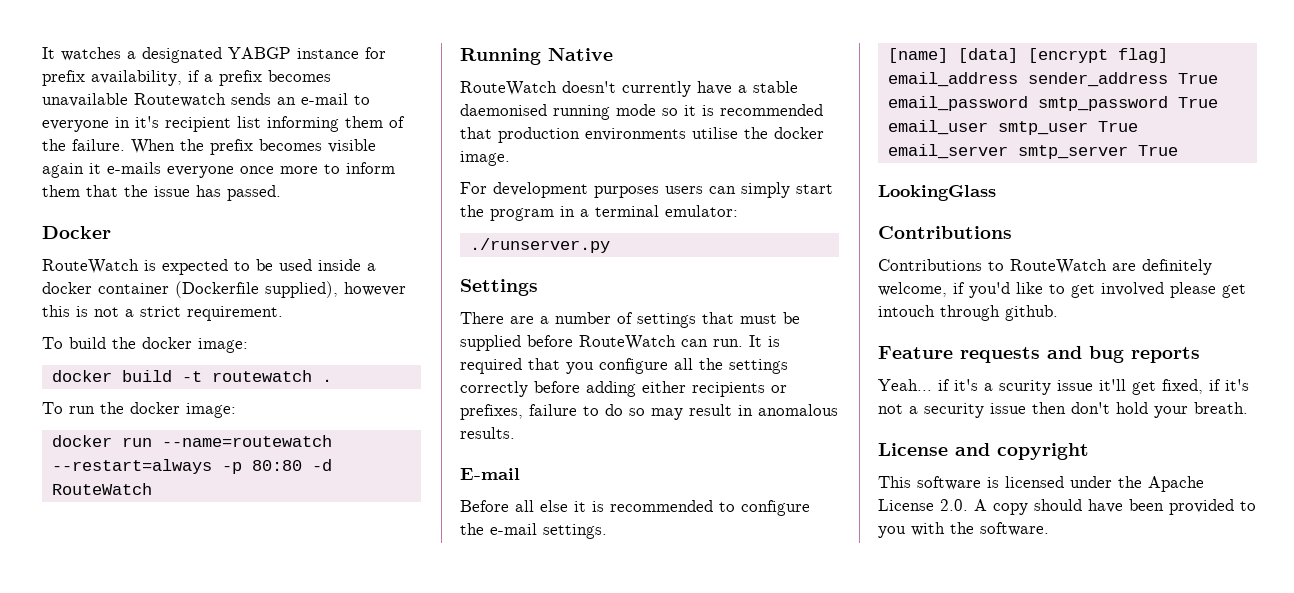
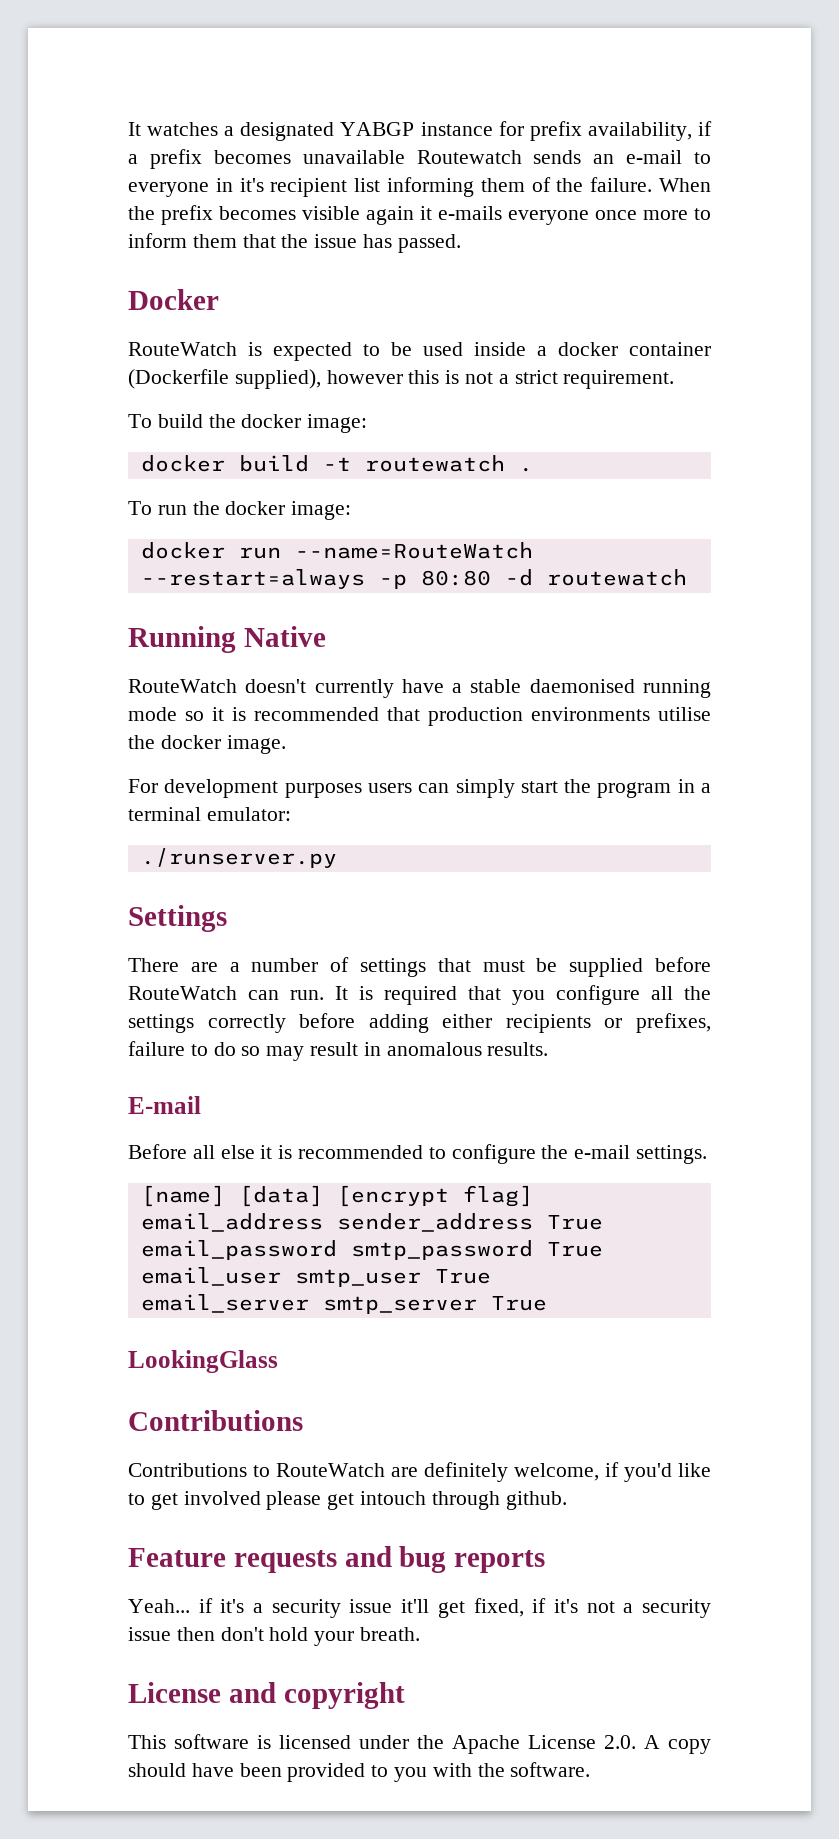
[161,435,332,447] --name=routewatch -> [294,542,533,559] --name=RouteWatch
[51,483,152,495] RouteWatch -> [546,569,687,586] routewatch
[999,380,1051,395] scurity -> [271,1599,341,1618] security

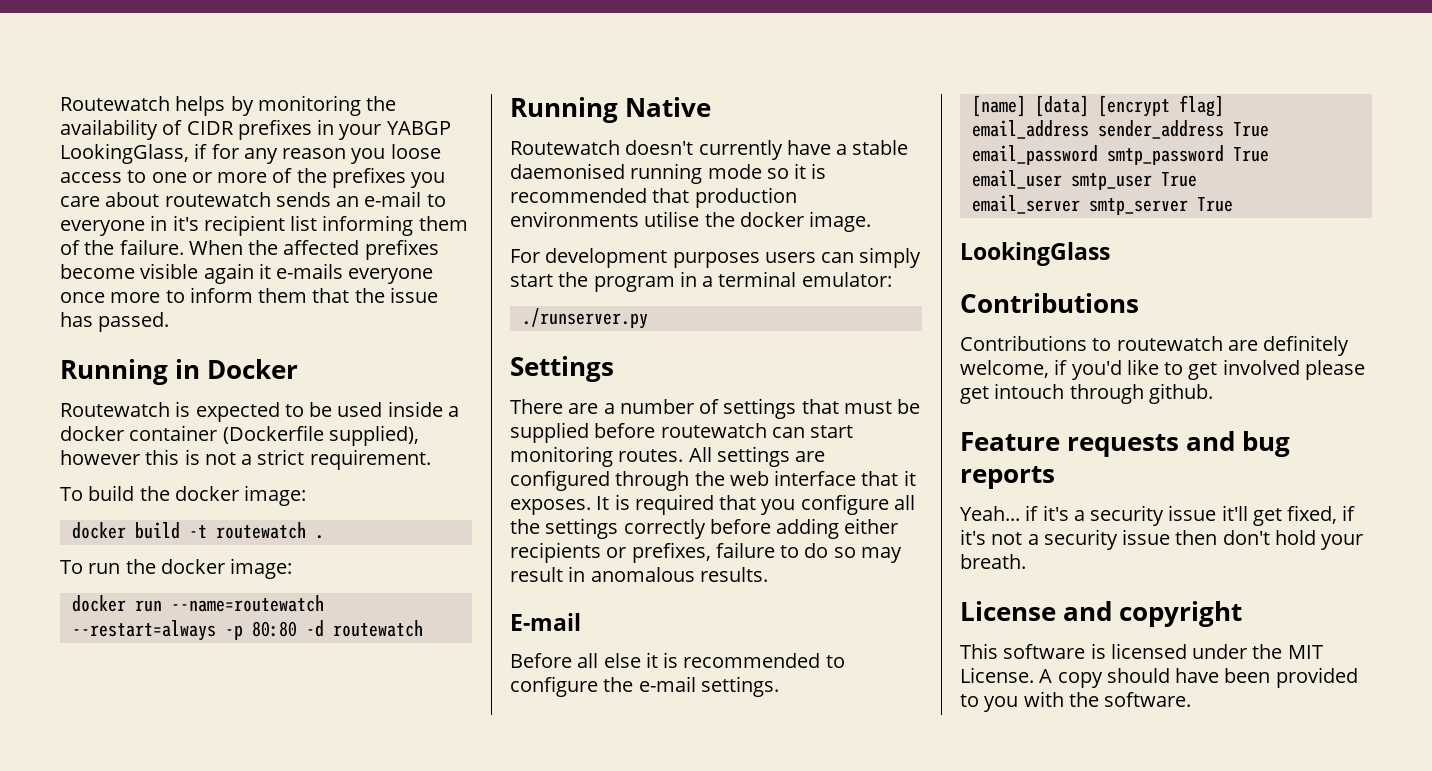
[128,121,712,141] [128,149,522,169] It watches a designated YABGP instance for prefix availability, if a prefix becomes unavailable Routewatch -> [60,95,397,116] [60,119,451,140] [60,143,441,164] [60,167,446,188] [60,192,271,207] Routewatch helps by monitoring the availability of CIDR prefixes in your YABGP LookingGlass, if for any reason you loose access to one or more of the prefixes you care about routewatch
[161,205,296,225] prefix becomes -> [283,239,439,260] [60,264,135,279] affected prefixes become
(461, 243) none -> [60,359,201,385] Running in
[128,342,237,356] RouteWatch -> [60,402,170,417] Routewatch
[294,542,533,559] --name=RouteWatch -> [170,595,324,612] --name=routewatch
[128,679,237,693] RouteWatch -> [510,140,620,155] Routewatch
[128,986,324,1000] RouteWatch can run. -> [660,423,854,438] [510,446,826,467] [510,470,916,491] [510,499,591,515] routewatch can start monitoring routes. All settings are configured through the web interface that it exposes.
[276,1463,385,1477] RouteWatch -> [1116,336,1223,351] routewatch
[452,1735,636,1754] Apache License 2.0. -> [1287,645,1323,659] [960,667,1034,683] MIT License.

